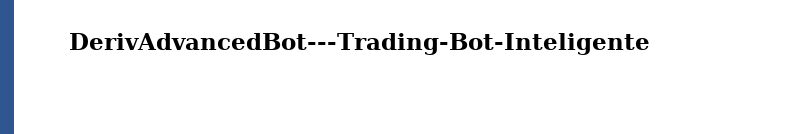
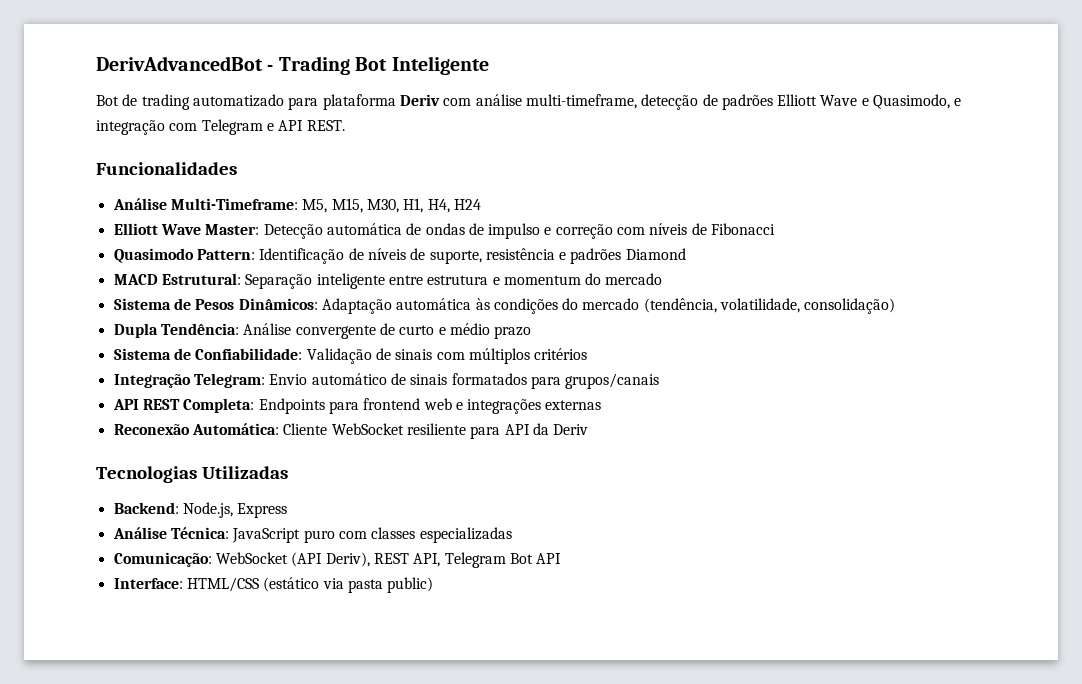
[69,33,650,55] DerivAdvancedBot---Trading-Bot-Inteligente -> [96,56,489,75] [96,94,962,110] [96,119,345,135] [96,162,237,175] [112,198,481,213] [113,223,776,239] [113,248,686,264] [113,273,663,289] [113,298,896,314] [113,323,532,339] [113,348,588,364] [113,373,660,389] [112,398,602,414] [113,423,589,439] [96,466,288,483] [113,502,288,518] [112,527,512,543] [113,552,562,568] [113,577,434,593] DerivAdvancedBot - Trading Bot Inteligente // Bot de trading automatizado para plataforma Deriv com análise multi-timeframe, detecção de padrões Elliott Wave e Quasimodo, e integração com Telegram e API REST. // Funcionalidades // Análise Multi-Timeframe: M5, M15, M30, H1, H4, H24 // Elliott Wave Master: Detecção automática de ondas de impulso e correção com níveis de Fibonacci // Quasimodo Pattern: Identificação de níveis de suporte, resistência e padrões Diamond // MACD Estrutural: Separação inteligente entre estrutura e momentum do mercado // Sistema de Pesos Dinâmicos: Adaptação automática às condições do mercado (tendência, volatilidade, consolidação) // Dupla Tendência: Análise convergente de curto e médio prazo // Sistema de Confiabilidade: Validação de sinais com múltiplos critérios // Integração Telegram: Envio automático de sinais formatados para grupos/canais // API REST Completa: Endpoints para frontend web e integrações externas // Reconexão Automática: Cliente WebSocket resiliente para API da Deriv // Tecnologias Utilizadas // Backend: Node.js, Express // Análise Técnica: JavaScript puro com classes especializadas // Comunicação: WebSocket (API Deriv), REST API, Telegram Bot API // Interface: HTML/CSS (estático via pasta public)

